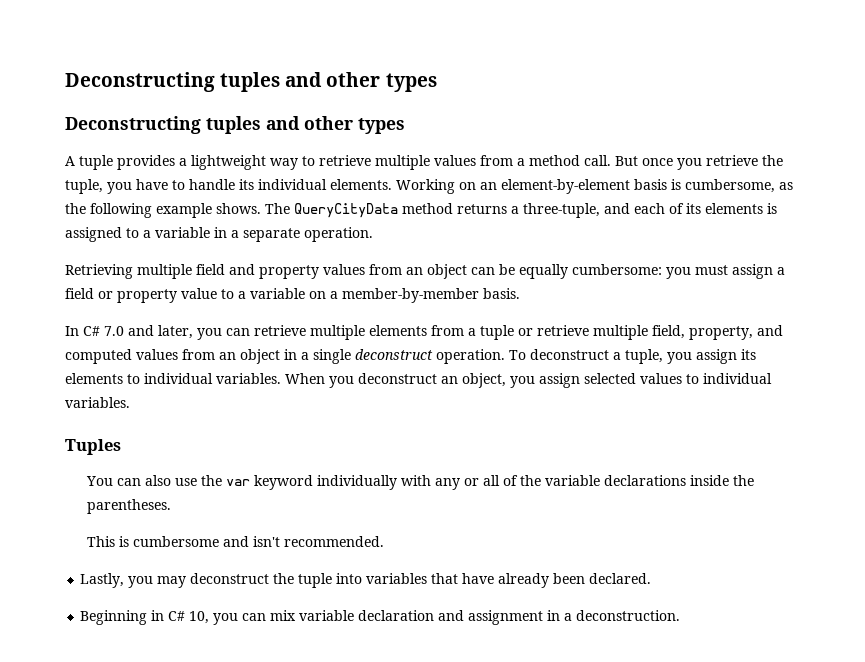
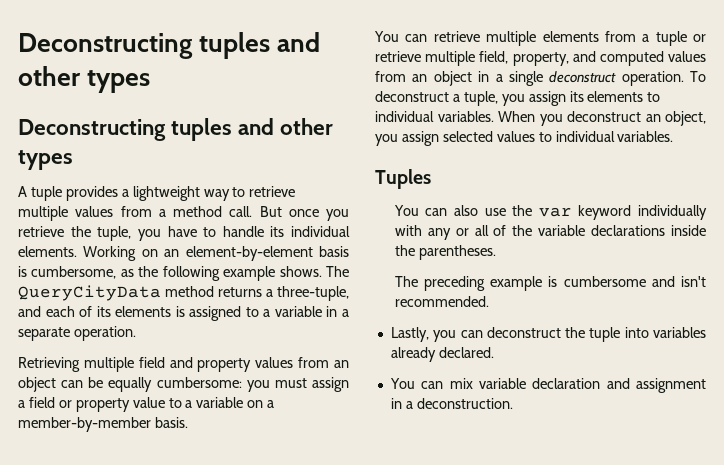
[65,325,222,340] In C# 7.0 and later, you -> [374,31,399,42] You
[87,536,116,547] This -> [394,276,543,291] The preceding example
[157,576,187,588] may -> [460,330,483,338] can
[431,573,652,588] [80,610,239,625] that have already been declared. // Beginning in C# 10, you -> [390,347,494,362] [389,378,415,389] already declared. // You

